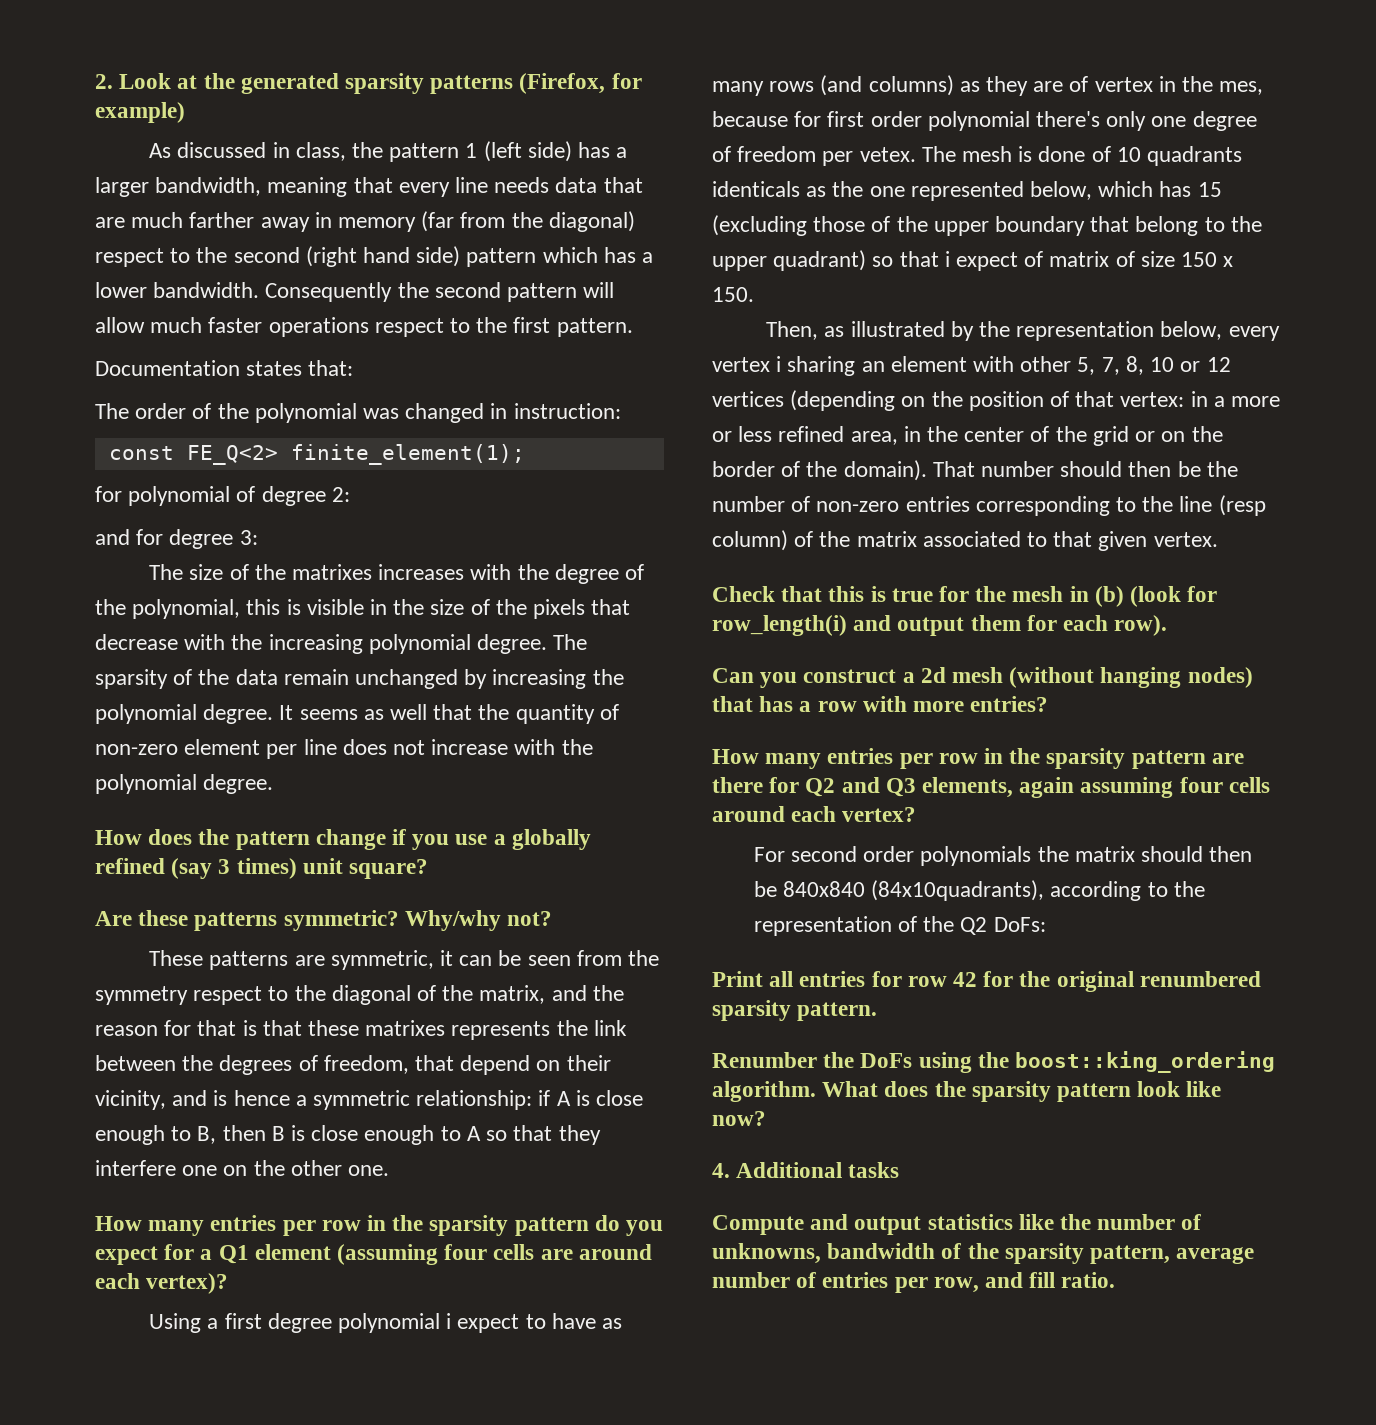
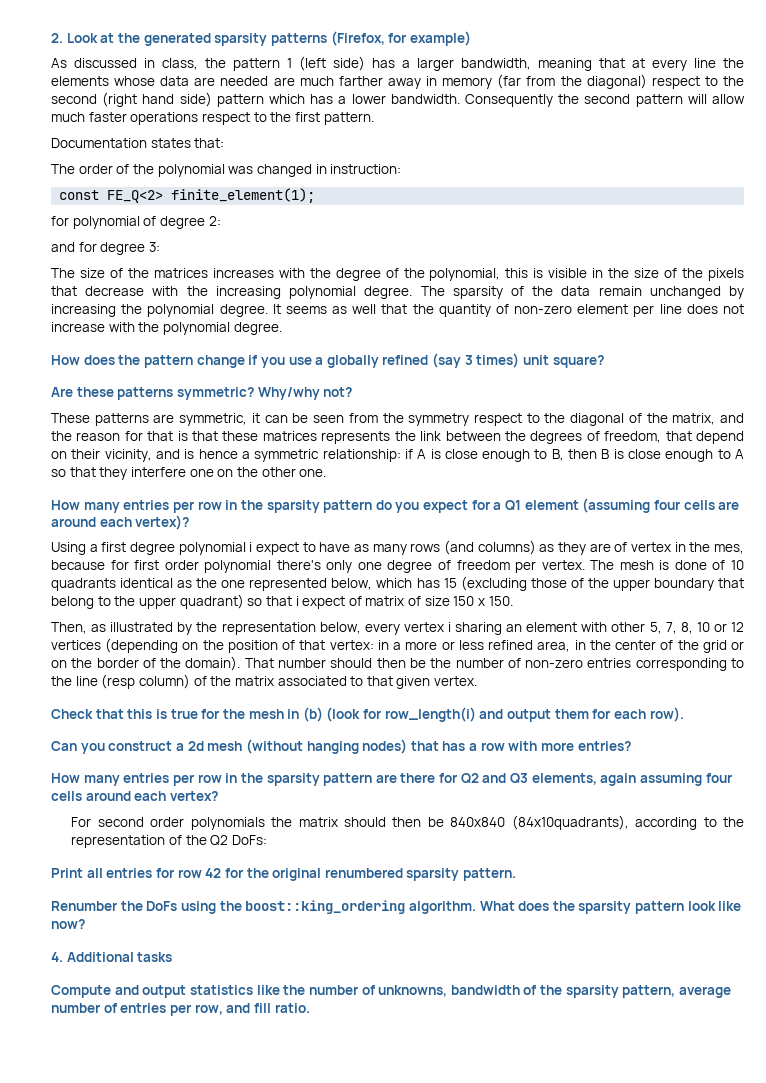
(393, 185) none -> [632,58,645,68] at
[494,177,643,193] needs data that -> [723,58,744,68] [51,76,269,86] the elements whose data are needed
[292,564,373,580] matrixes -> [153,268,208,278] matrices
[365,1020,446,1036] matrixes -> [262,431,317,441] matrices
[859,147,916,162] vetex. -> [541,560,585,570] vertex.
[712,181,800,197] identicals -> [120,578,174,588] identical

